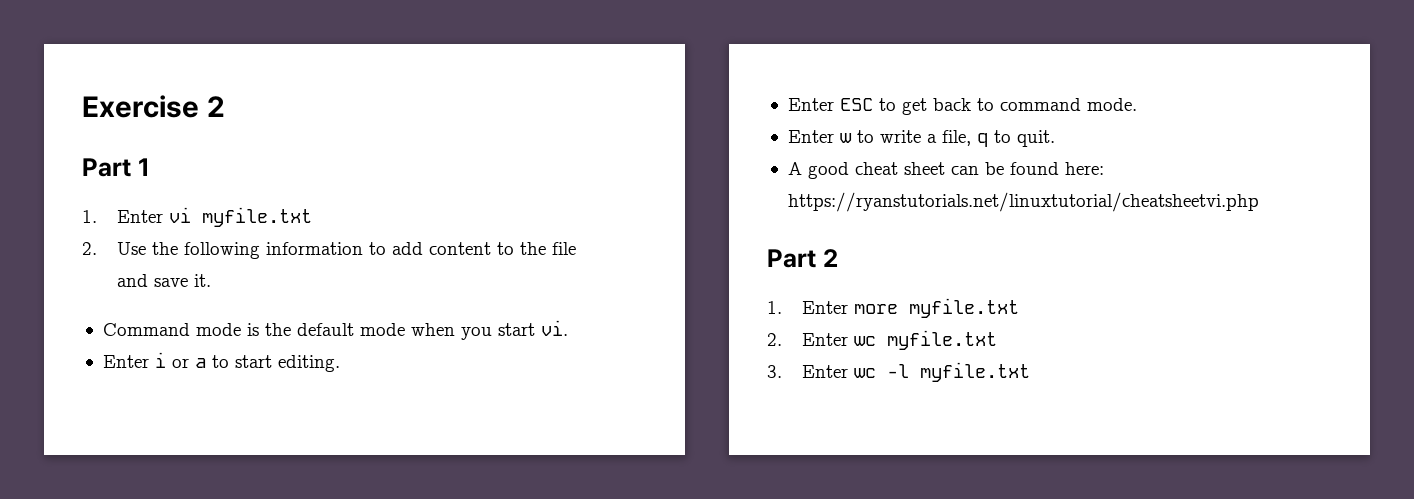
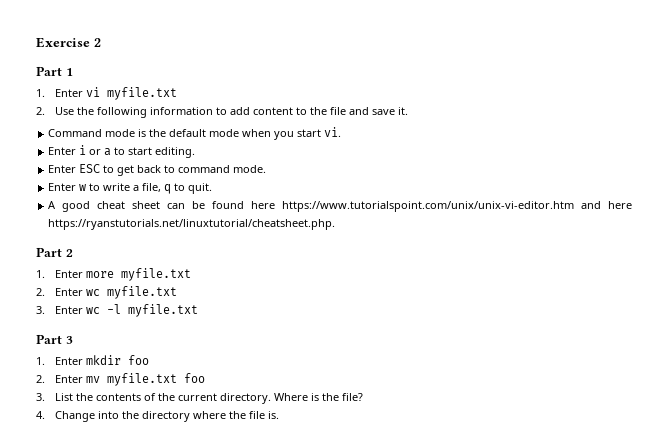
[1064,162,1104,175] [787,192,1259,212] here: https://ryanstutorials.net/linuxtutorial/cheatsheetvi.php -> [251,201,632,212] [48,219,336,230] here https://www.tutorialspoint.com/unix/unix-vi-editor.htm and here https://ryanstutorials.net/linuxtutorial/cheatsheet.php.
(1030, 372) none -> [36,334,73,344] [36,355,150,365] [36,373,206,386] [36,393,364,404] [36,411,280,422] // Part 3 // 1. Enter mkdir foo // 2. Enter mv myfile.txt foo // 3. List the contents of the current directory. Where is the file? // 4. Change into the directory where the file is.

